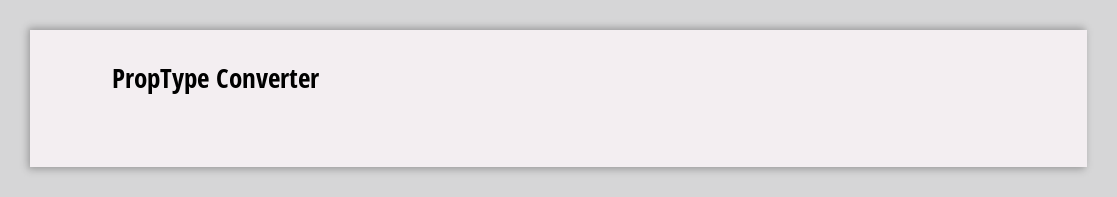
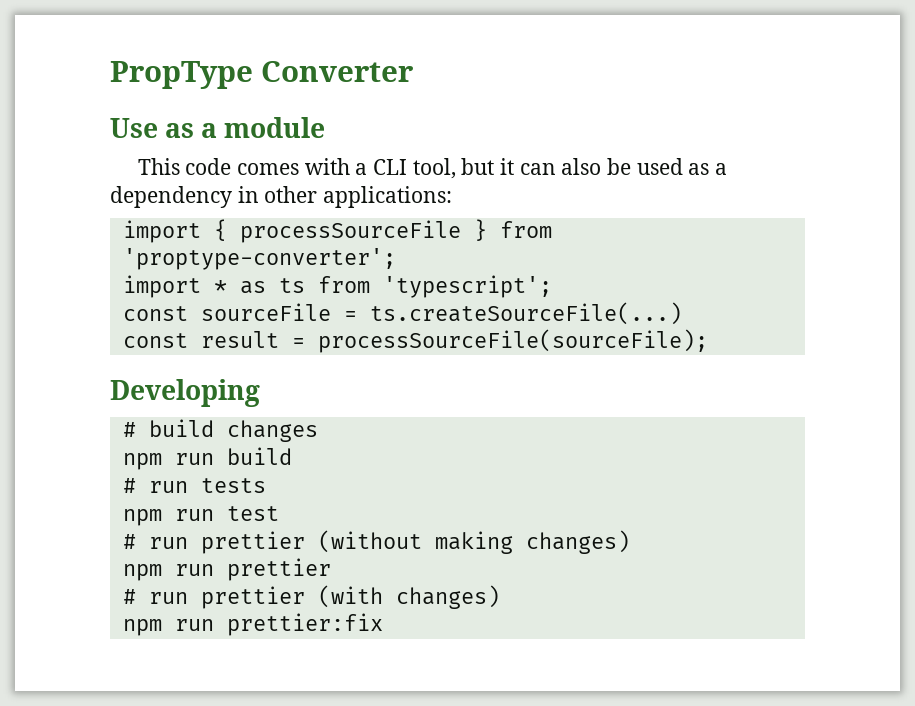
(321, 78) none -> [110,117,326,138] [137,158,728,179] [110,186,453,208] [122,219,552,243] [122,248,396,270] [122,275,552,298] [122,302,682,325] [122,329,708,353] [110,379,260,407] [122,419,318,442] [122,447,292,470] [122,478,266,493] [122,506,279,526] [122,530,630,554] [122,558,331,581] [122,585,500,609] [122,613,383,636] // Use as a module // This code comes with a CLI tool, but it can also be used as a dependency in other applications: // import { processSourceFile } from 'proptype-converter'; // import * as ts from 'typescript'; // const sourceFile = ts.createSourceFile(...) // const result = processSourceFile(sourceFile); // Developing // # build changes // npm run build // # run tests // npm run test // # run prettier (without making changes) // npm run prettier // # run prettier (with changes) // npm run prettier:fix

